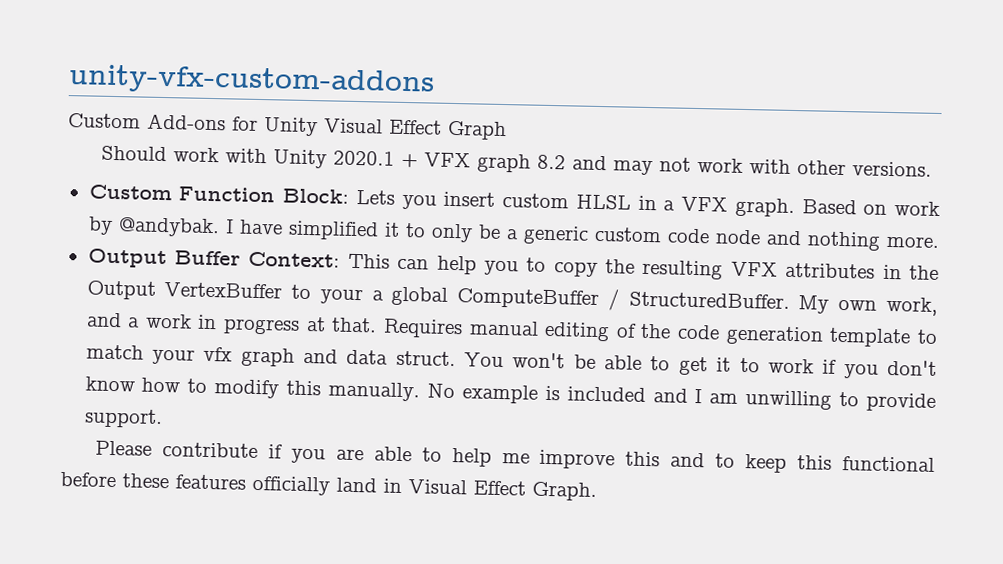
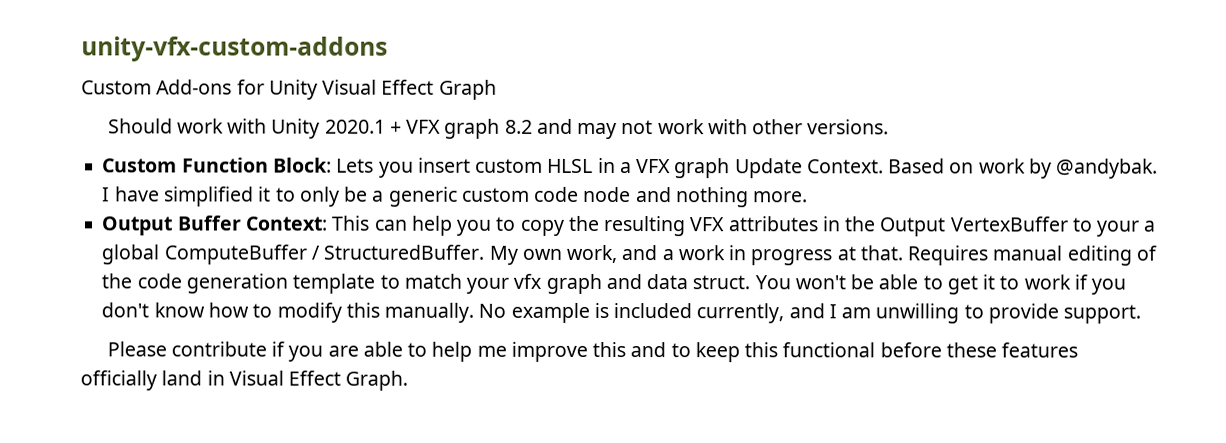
[734,197,795,218] graph. -> [674,158,884,179] graph Update Context.
(646, 394) none -> [696,303,785,324] currently,

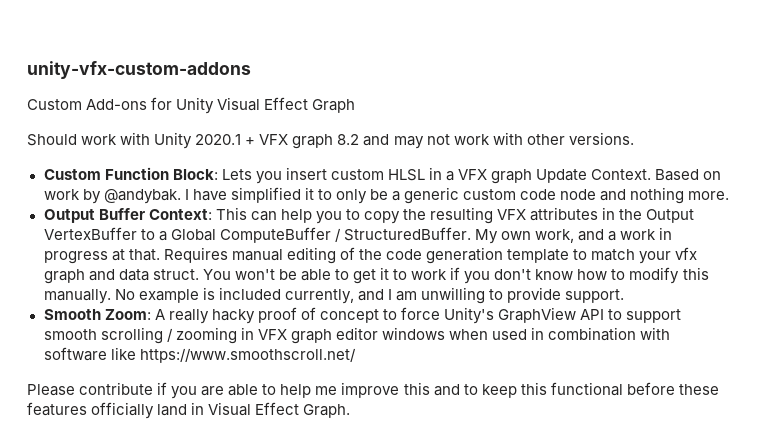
[1096,220,1157,237] [101,244,160,265] your a global -> [158,229,216,241] a Global
(1142, 314) none -> [43,307,682,324] [43,327,671,344] [43,347,356,363] // Smooth Zoom: A really hacky proof of concept to force Unity's GraphView API to support smooth scrolling / zooming in VFX graph editor windows when used in combination with software like https://www.smoothscroll.net/

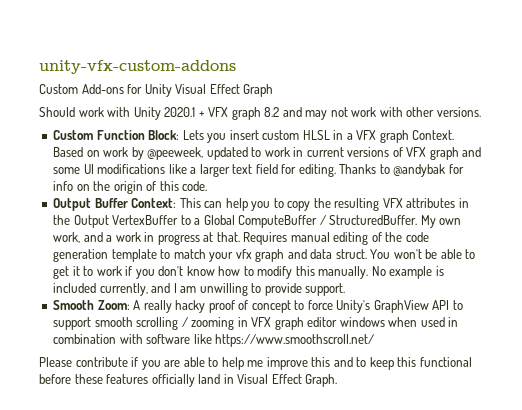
[536,169,588,183] Update -> (409, 136) none
[103,187,730,204] @andybak. I have simplified it to only be a generic custom code node and nothing more. -> [147,147,482,160] [53,164,464,177] [53,181,208,194] @peeweek, updated to work in current versions of VFX graph and some UI modifications like a larger text field for editing. Thanks to @andybak for info on the origin of this code.

